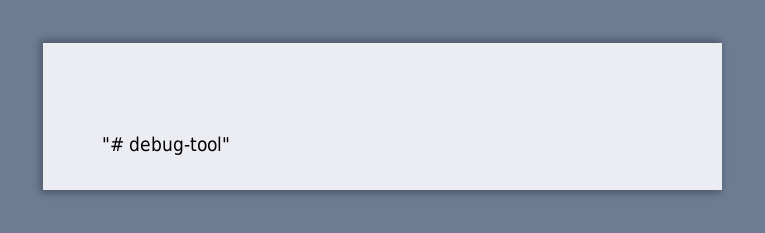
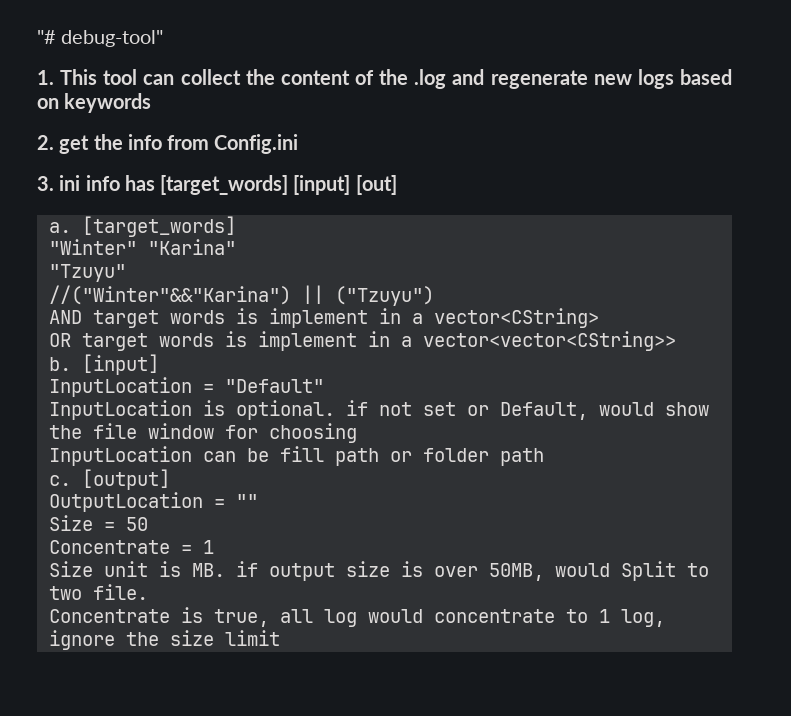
(231, 145) none -> [37,69,732,89] [37,93,152,113] [37,134,299,154] [37,175,397,195] [48,216,236,237] [48,239,236,255] [48,264,126,282] [48,285,434,306] [48,308,599,328] [48,331,676,351] [48,354,159,375] [48,377,324,397] [48,400,709,420] [48,423,357,443] [48,446,544,466] [48,469,170,490] [48,492,258,512] [48,515,148,531] [48,540,214,554] [48,561,709,581] [48,584,148,600] [48,607,665,627] [48,630,280,650] // 1. This tool can collect the content of the .log and regenerate new logs based on keywords // 2. get the info from Config.ini // 3. ini info has [target_words] [input] [out] // a. [target_words] // "Winter" "Karina" // "Tzuyu" // //("Winter"&&"Karina") || ("Tzuyu") // AND target words is implement in a vector<CString> // OR target words is implement in a vector<vector<CString>> // b. [input] // InputLocation = "Default" // InputLocation is optional. if not set or Default, would show the file window for choosing // InputLocation can be fill path or folder path // c. [output] // OutputLocation = "" // Size = 50 // Concentrate = 1 // Size unit is MB. if output size is over 50MB, would Split to two file. // Concentrate is true, all log would concentrate to 1 log, ignore the size limit

